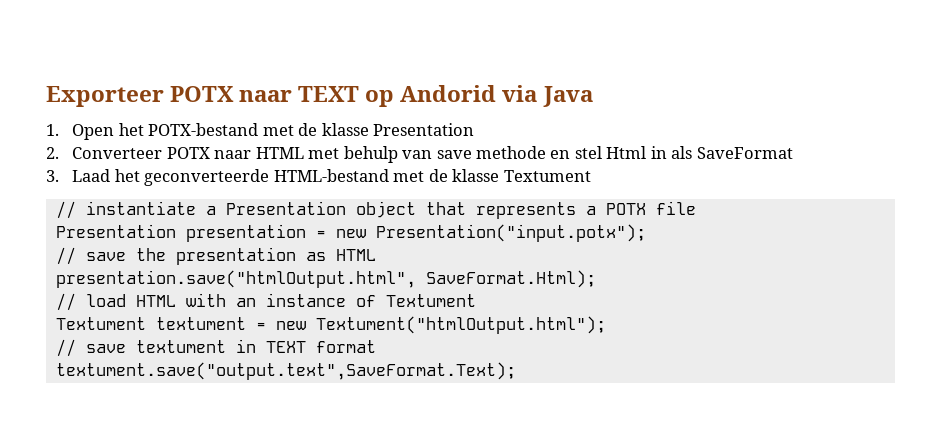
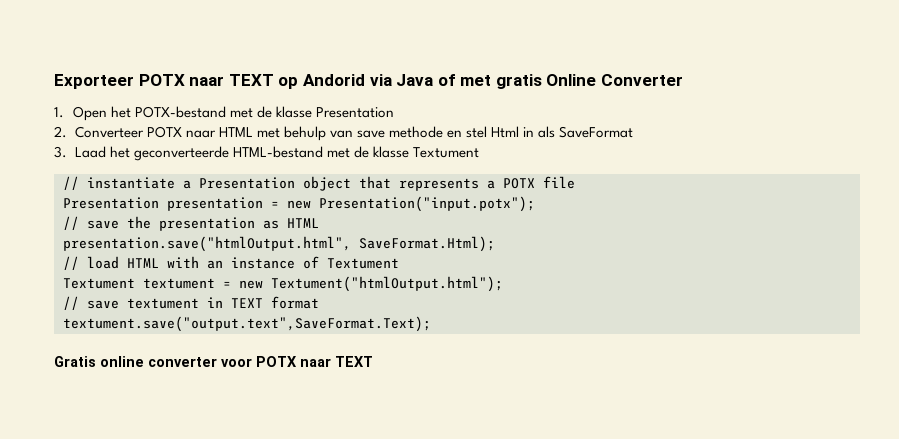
(593, 96) none -> [437,74,684,89] of met gratis Online Converter
(516, 371) none -> [54,356,373,367] // Gratis online converter voor POTX naar TEXT

